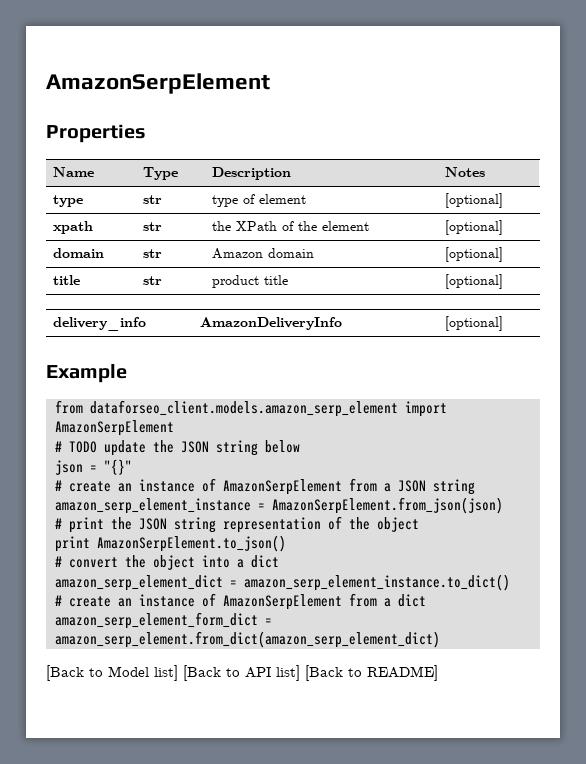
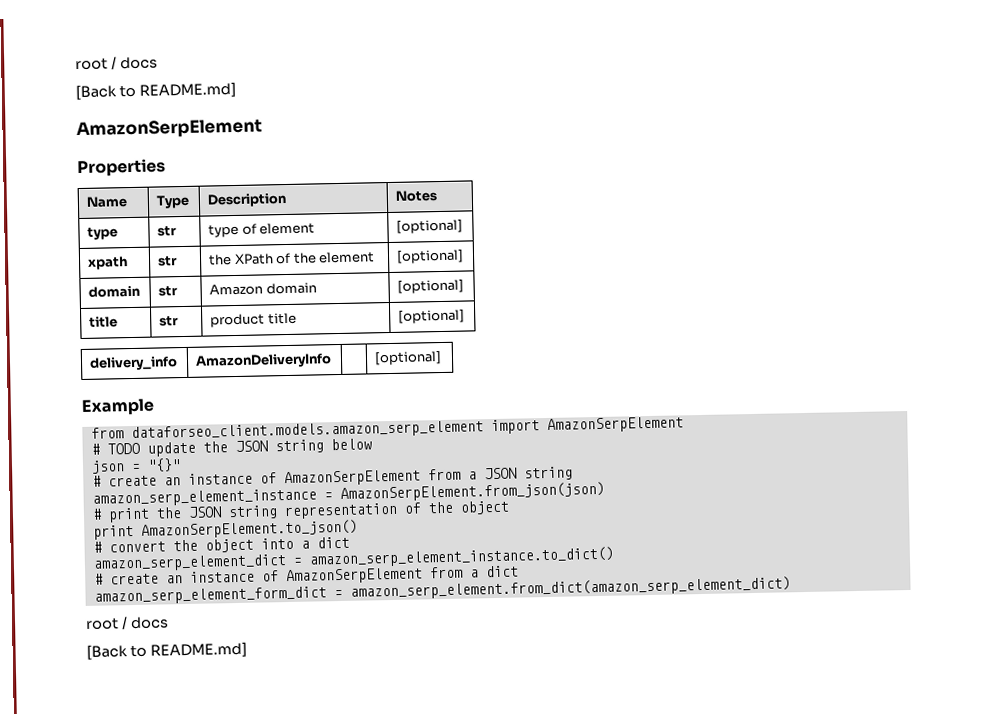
(46, 83) none -> [75,56,158,71] [75,81,236,101] root / docs // [Back to README.md] //
[46,665,438,681] // [Back to Model list] [Back to API list] [Back to README] -> [85,616,169,630] [86,641,247,660] // root / docs // [Back to README.md]

